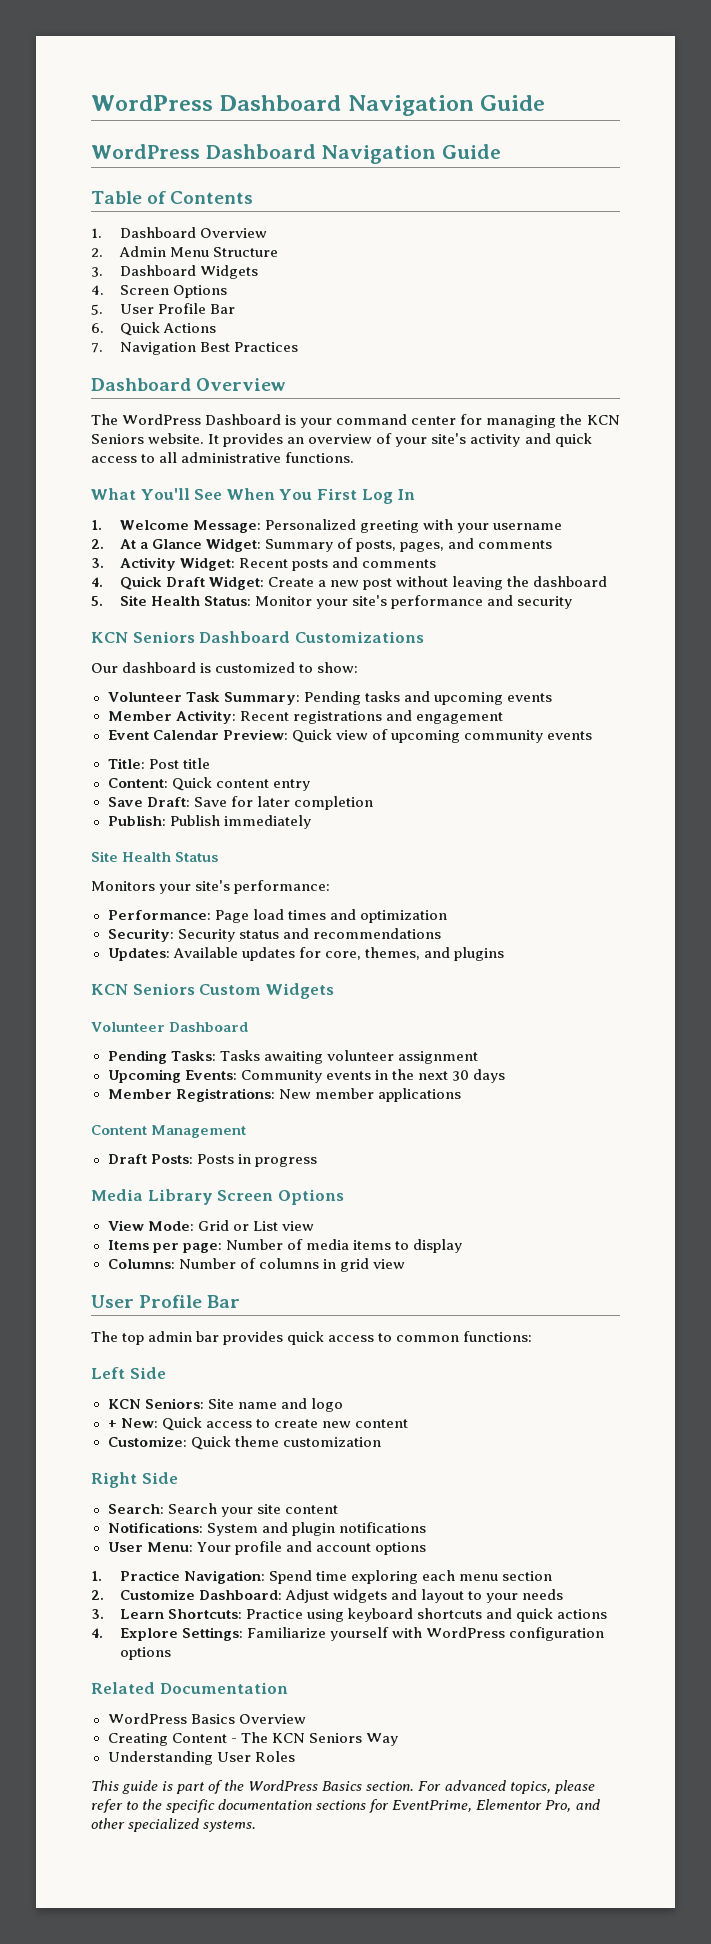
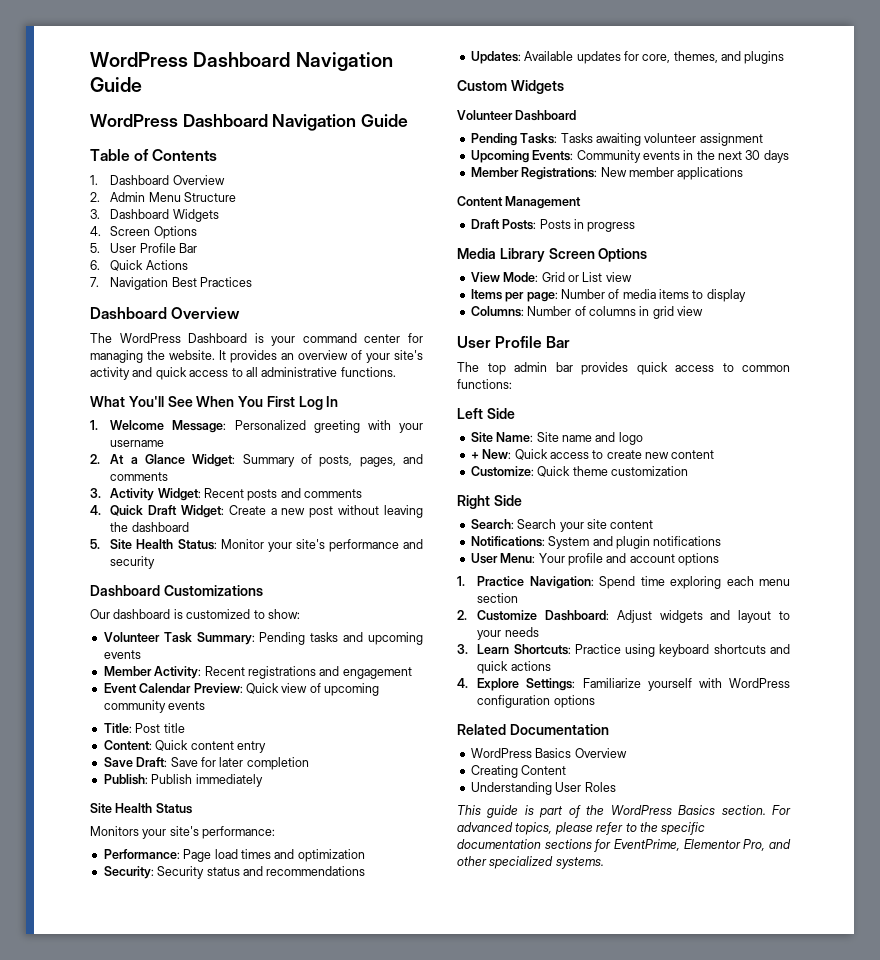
[586,415,620,425] [91,434,144,444] KCN Seniors -> (165, 355) none
[91,631,195,643] KCN Seniors -> (156, 562) none
[91,983,195,995] KCN Seniors -> (785, 57) none
[107,1398,204,1409] KCN Seniors: -> [470,432,534,442] Site Name:
[230,1732,398,1746] - The KCN Seniors Way -> (567, 770) none

